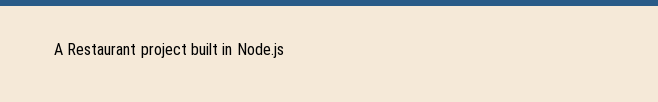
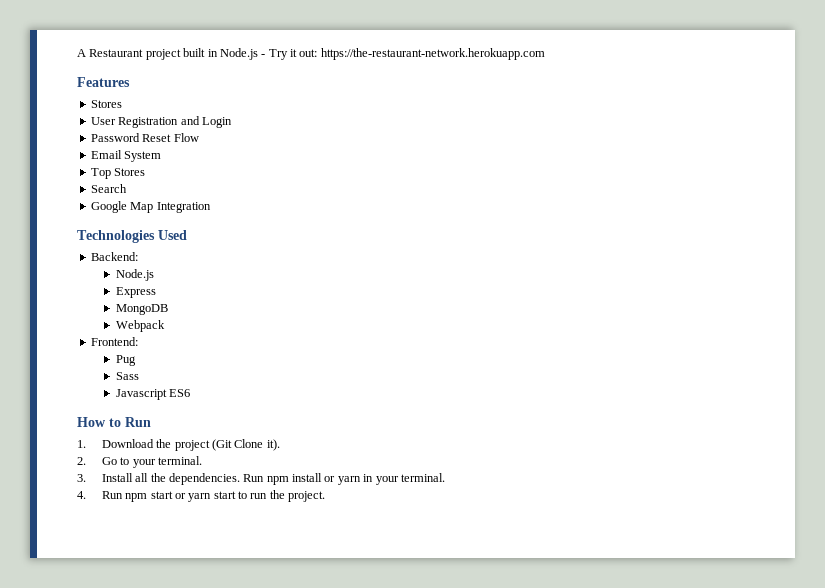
(284, 50) none -> [261,48,545,60] [77,77,130,87] [90,100,122,108] [90,116,232,128] [90,133,199,142] [90,150,162,162] [90,168,146,179] [90,184,127,193] [90,201,211,213] [77,230,187,243] [90,252,138,261] [115,269,154,281] [115,287,156,298] [115,304,168,315] [115,320,165,332] [90,337,138,346] [115,355,136,366] [115,372,139,380] [115,389,190,400] [77,417,151,427] [77,439,280,451] [77,456,202,468] [77,473,445,485] [77,490,326,502] - Try it out: https://the-restaurant-network.herokuapp.com // Features // Stores // User Registration and Login // Password Reset Flow // Email System // Top Stores // Search // Google Map Integration // Technologies Used // Backend: // Node.js // Express // MongoDB // Webpack // Frontend: // Pug // Sass // Javascript ES6 // How to Run // 1. Download the project (Git Clone it). // 2. Go to your terminal. // 3. Install all the dependencies. Run npm install or yarn in your terminal. // 4. Run npm start or yarn start to run the project.

